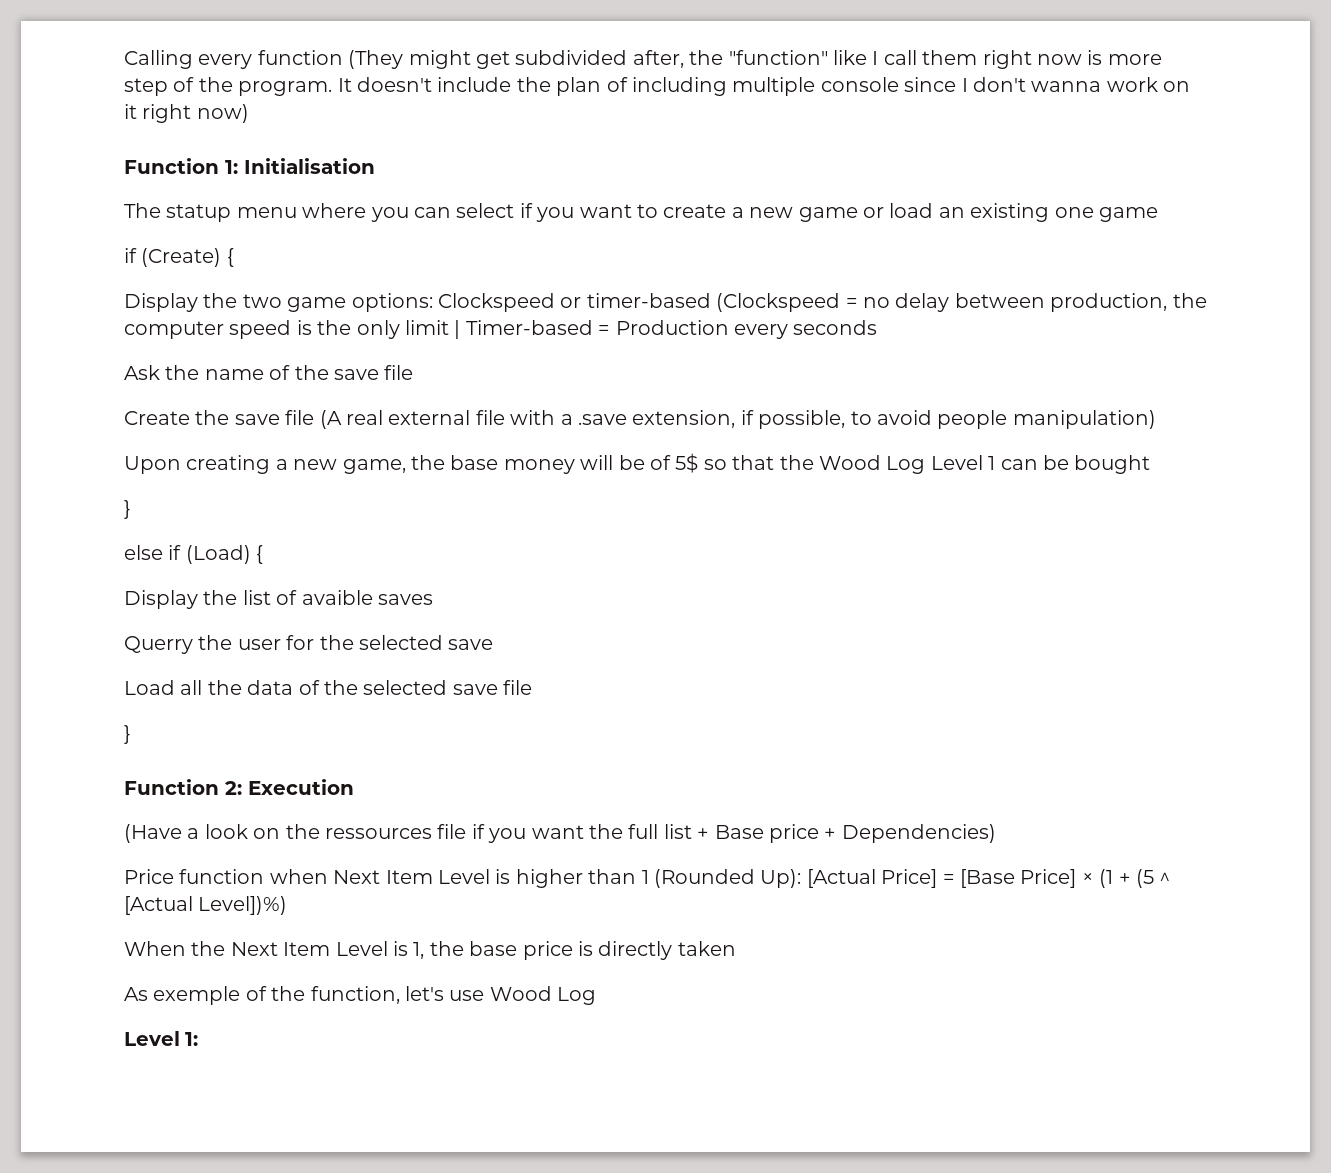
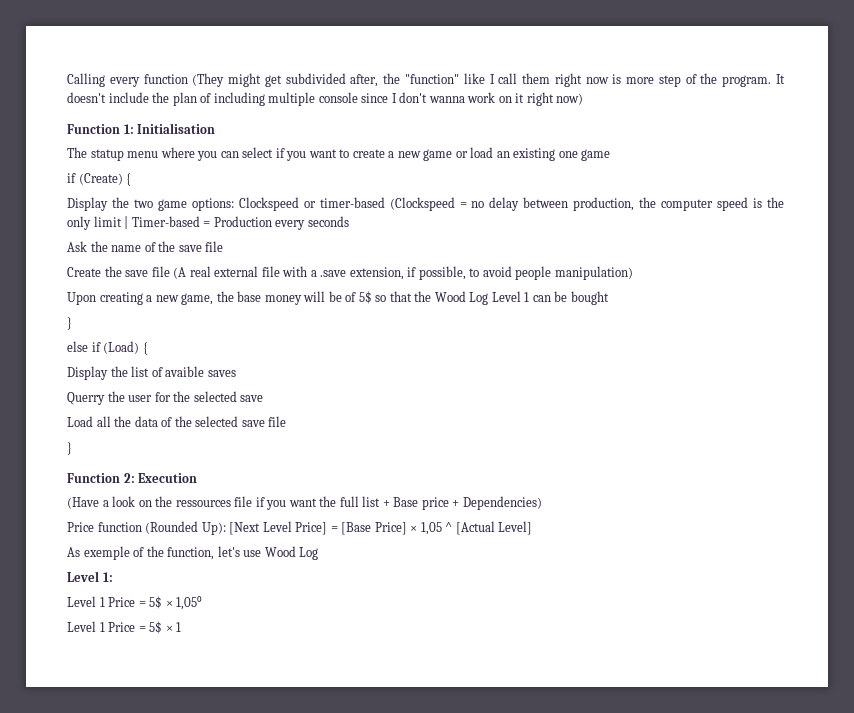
[269,869,876,888] when Next Item Level is higher than 1 (Rounded Up): [Actual -> [145,521,292,535] (Rounded Up): [Next Level
[1099,869,1172,888] [124,896,288,915] [124,941,736,960] (1 + (5 ^ [Actual Level])%) // When the Next Item Level is 1, the base price is directly taken -> [420,521,533,535] 1,05 ^ [Actual Level]
(199, 1039) none -> [67,596,203,610] [67,621,182,634] // Level 1 Price = 5$ × 1,05⁰ // Level 1 Price = 5$ × 1

